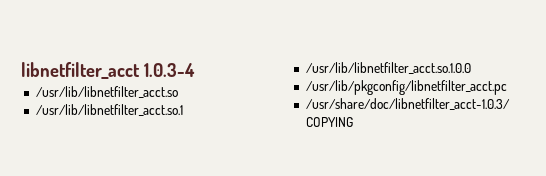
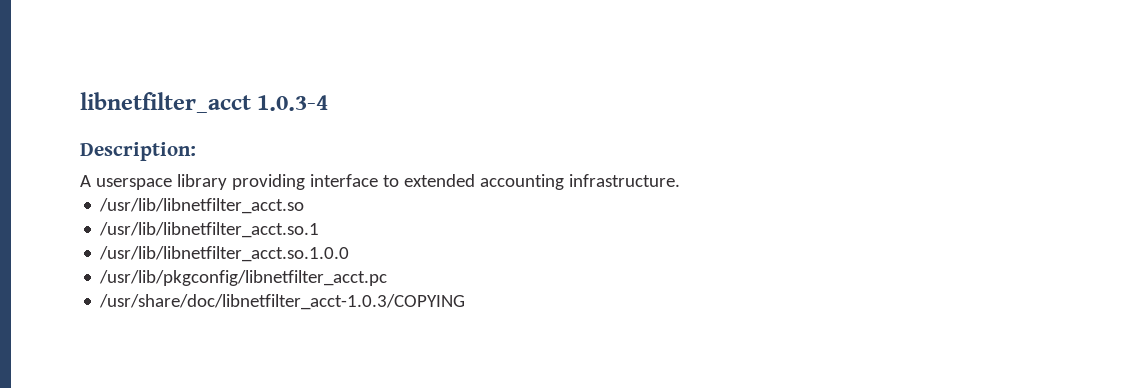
(195, 70) none -> [80,142,196,161] [80,174,680,190] // Description: // A userspace library providing interface to extended accounting infrastructure.

